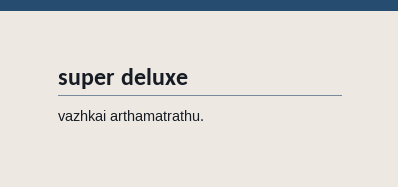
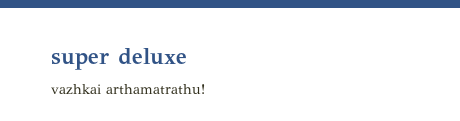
[110,110,204,121] arthamatrathu. -> [106,84,205,94] arthamatrathu!

